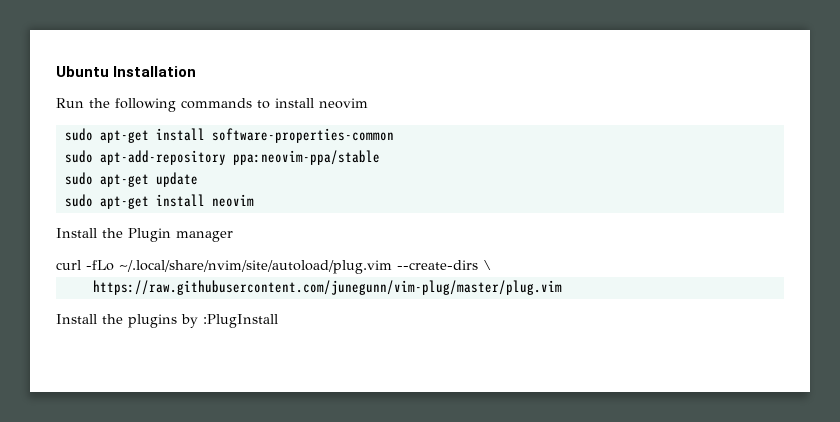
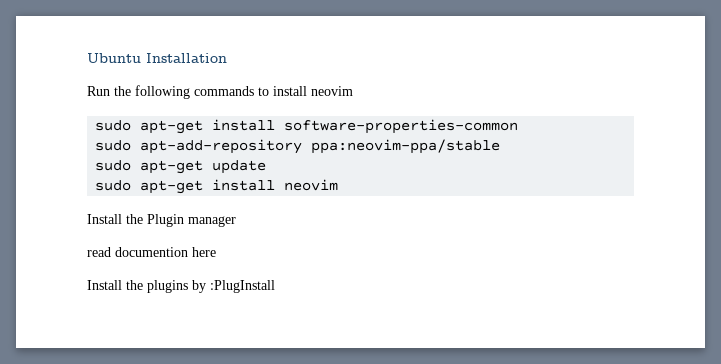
[56,260,492,274] [92,280,562,295] curl -fLo ~/.local/share/nvim/site/autoload/plug.vim --create-dirs \ // https://raw.githubusercontent.com/junegunn/vim-plug/master/plug.vim -> [87,247,216,257] read documention here

